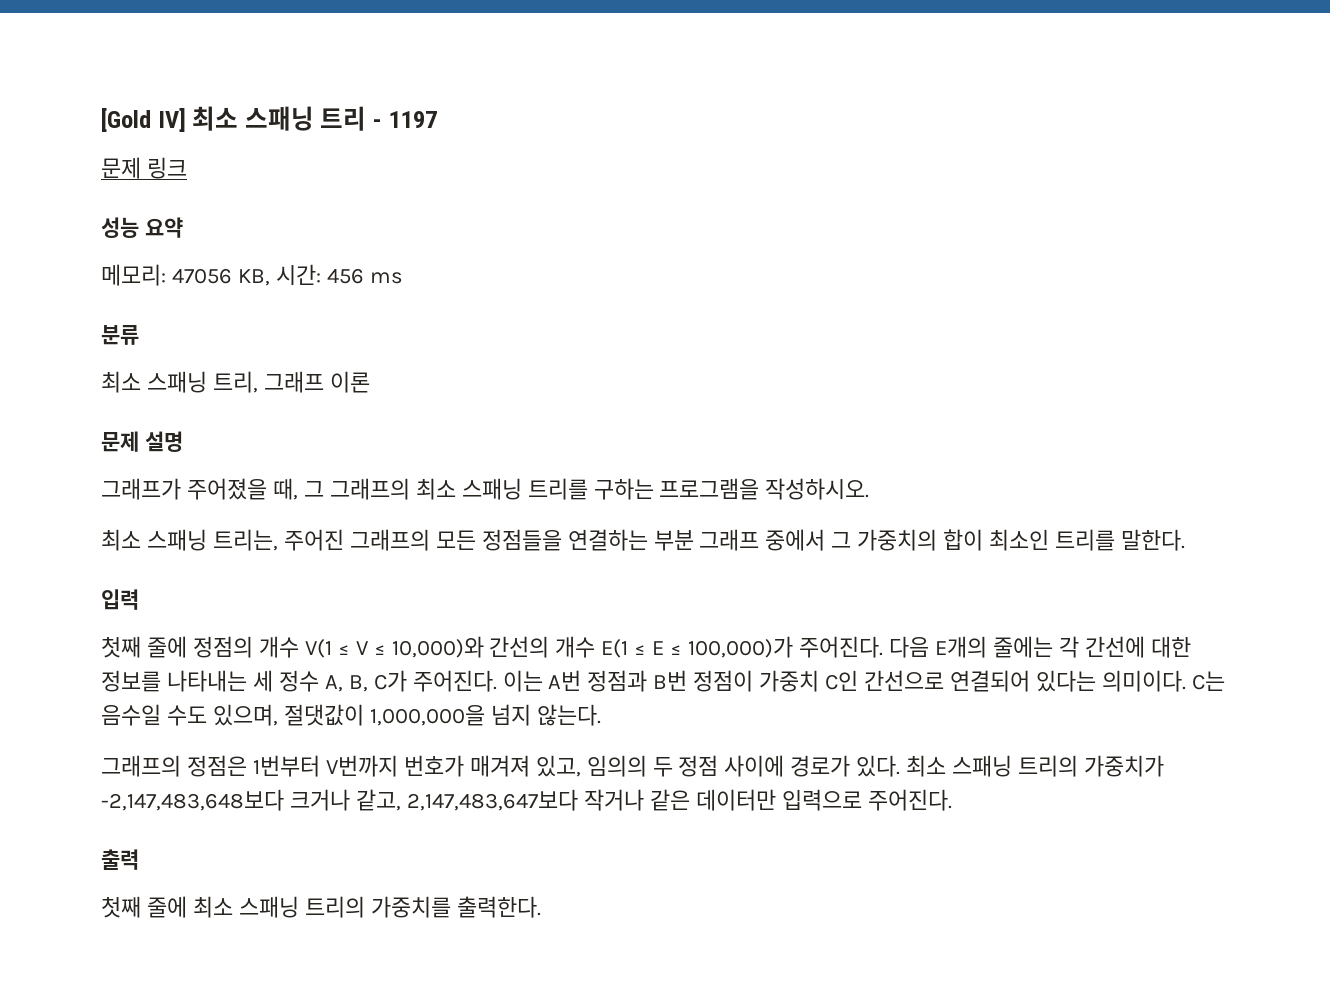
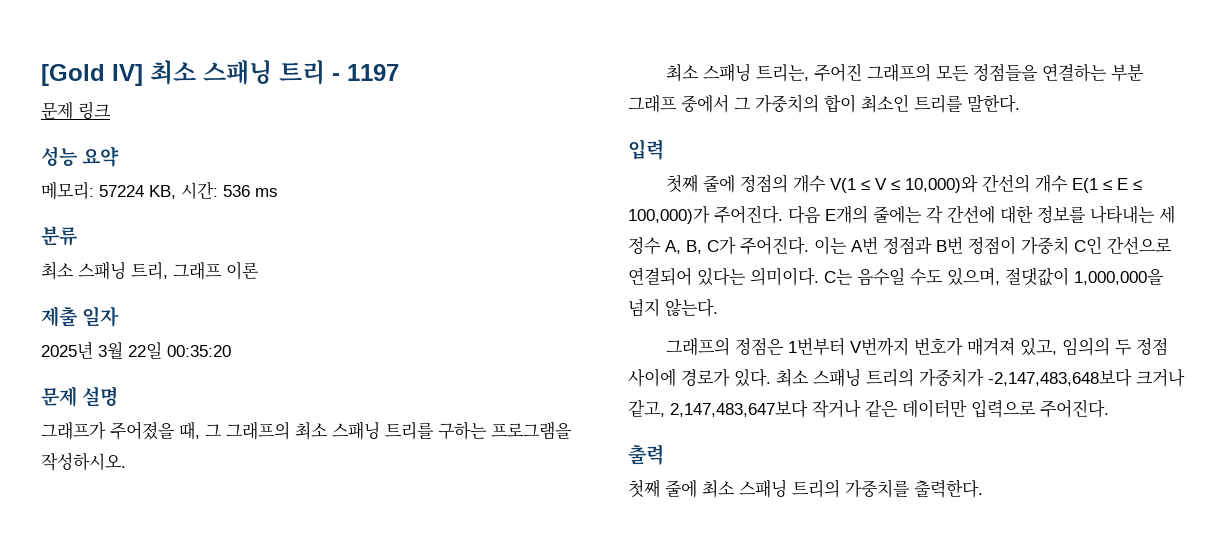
[171,268,232,284] 47056 -> [99,185,144,197] 57224
[326,268,364,284] 456 -> [223,185,250,197] 536
(370, 382) none -> [41,306,120,327] [41,342,231,359] // 제출 일자 // 2025년 3월 22일 00:35:20

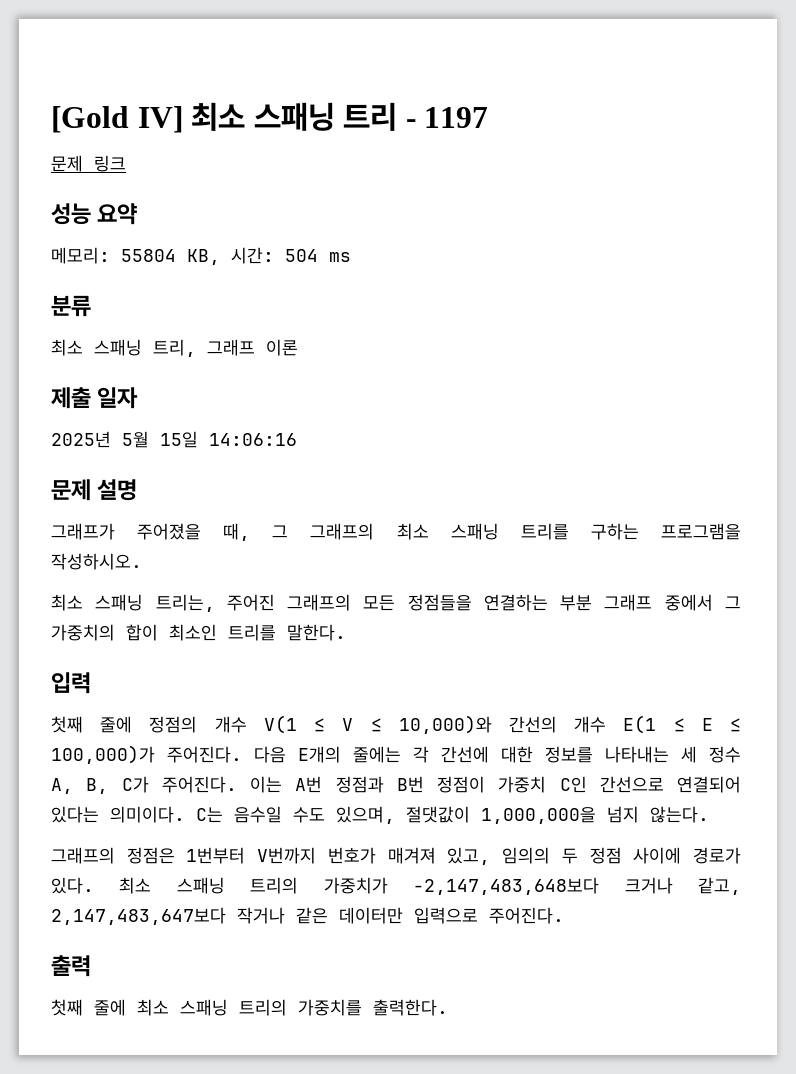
[99,185,144,197] 57224 -> [121,249,176,262] 55804
[223,185,250,197] 536 -> [285,249,318,262] 504
[98,342,231,359] 3월 22일 00:35:20 -> [122,431,297,448] 5월 15일 14:06:16

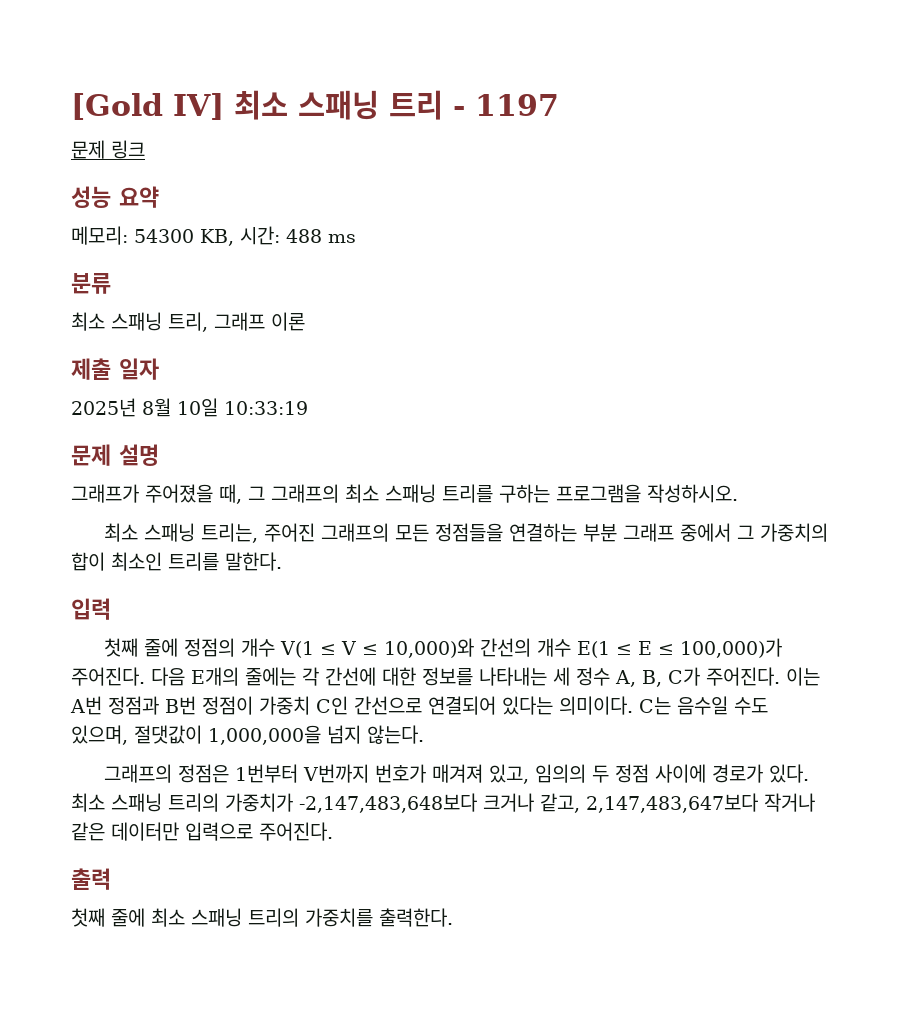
[121,249,176,262] 55804 -> [134,229,194,243] 54300
[285,249,318,262] 504 -> [286,229,322,243] 488
[122,431,297,448] 5월 15일 14:06:16 -> [142,398,308,417] 8월 10일 10:33:19

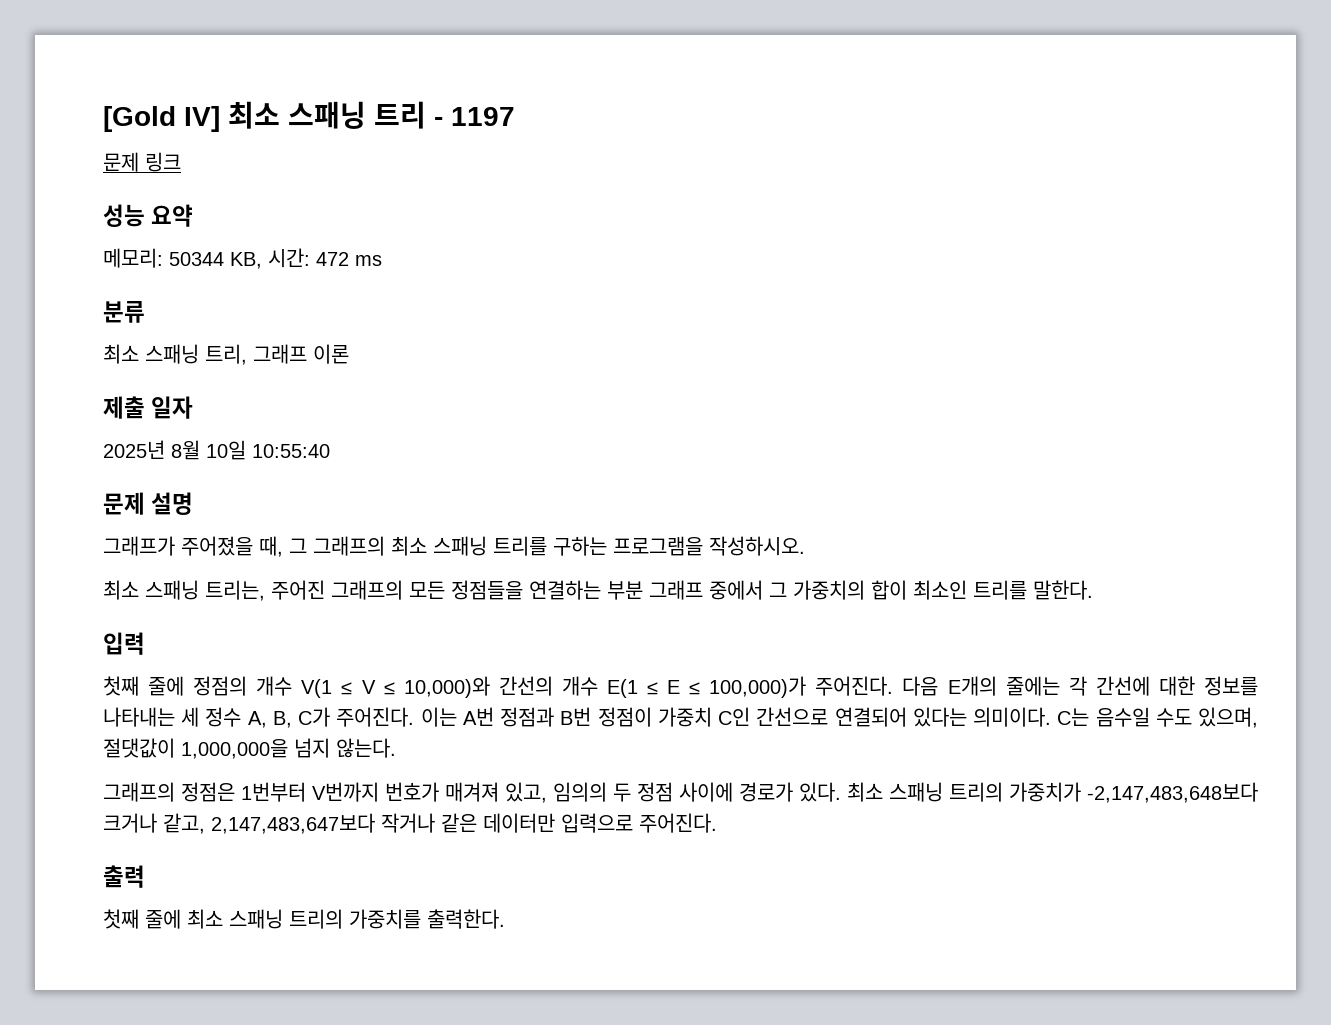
[134,229,194,243] 54300 -> [169,252,224,266] 50344
[286,229,322,243] 488 -> [316,252,349,266] 472
[224,401,308,415] 10:33:19 -> [252,444,330,458] 10:55:40

